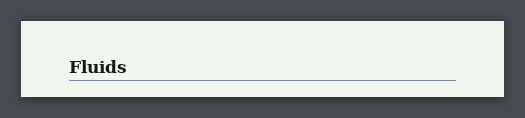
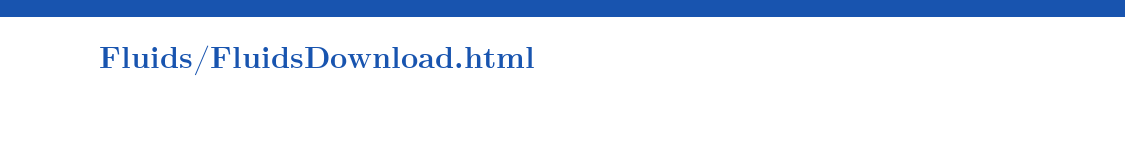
[69,60,127,73] Fluids -> [99,45,535,76] Fluids/FluidsDownload.html

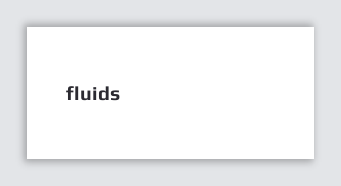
[99,45,535,76] Fluids/FluidsDownload.html -> [66,86,120,101] fluids

